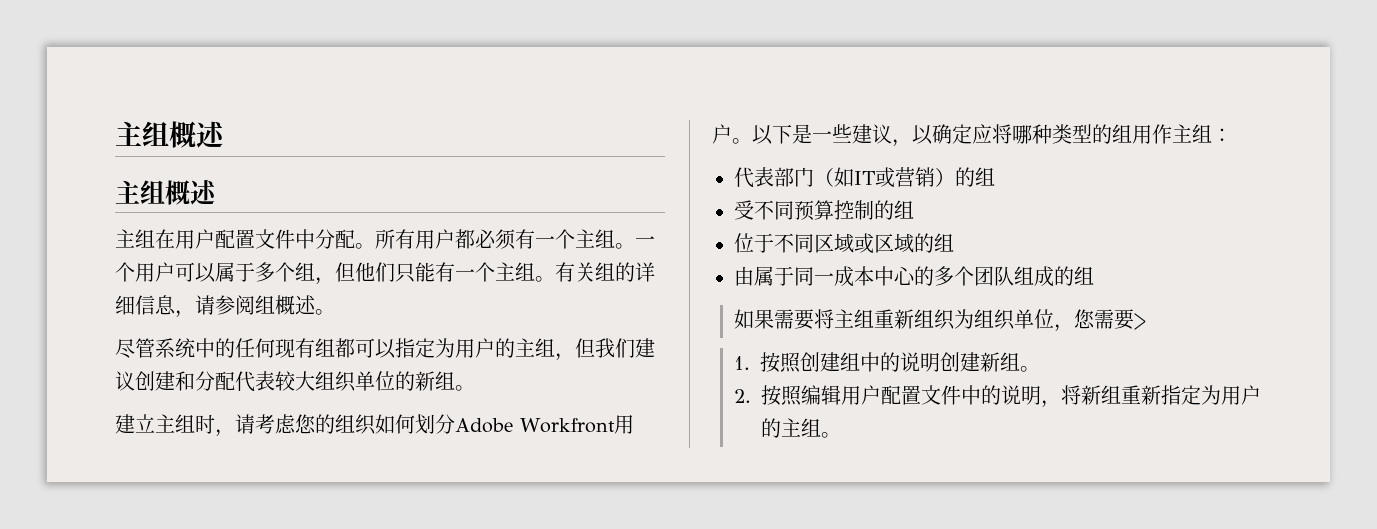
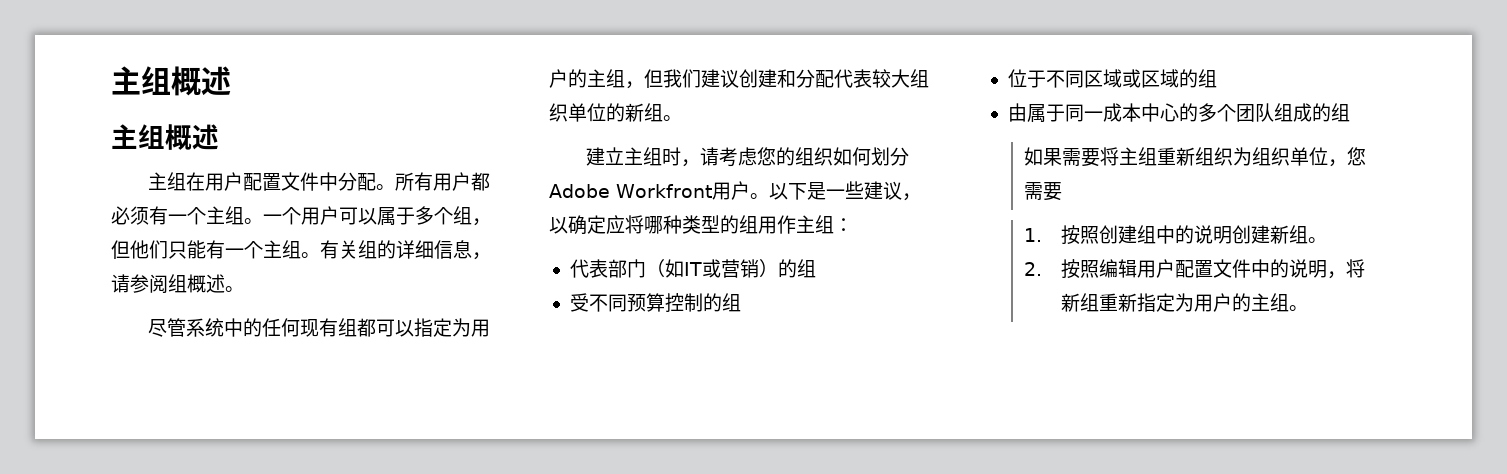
[1134,313,1147,330] > -> (1062, 191) none

